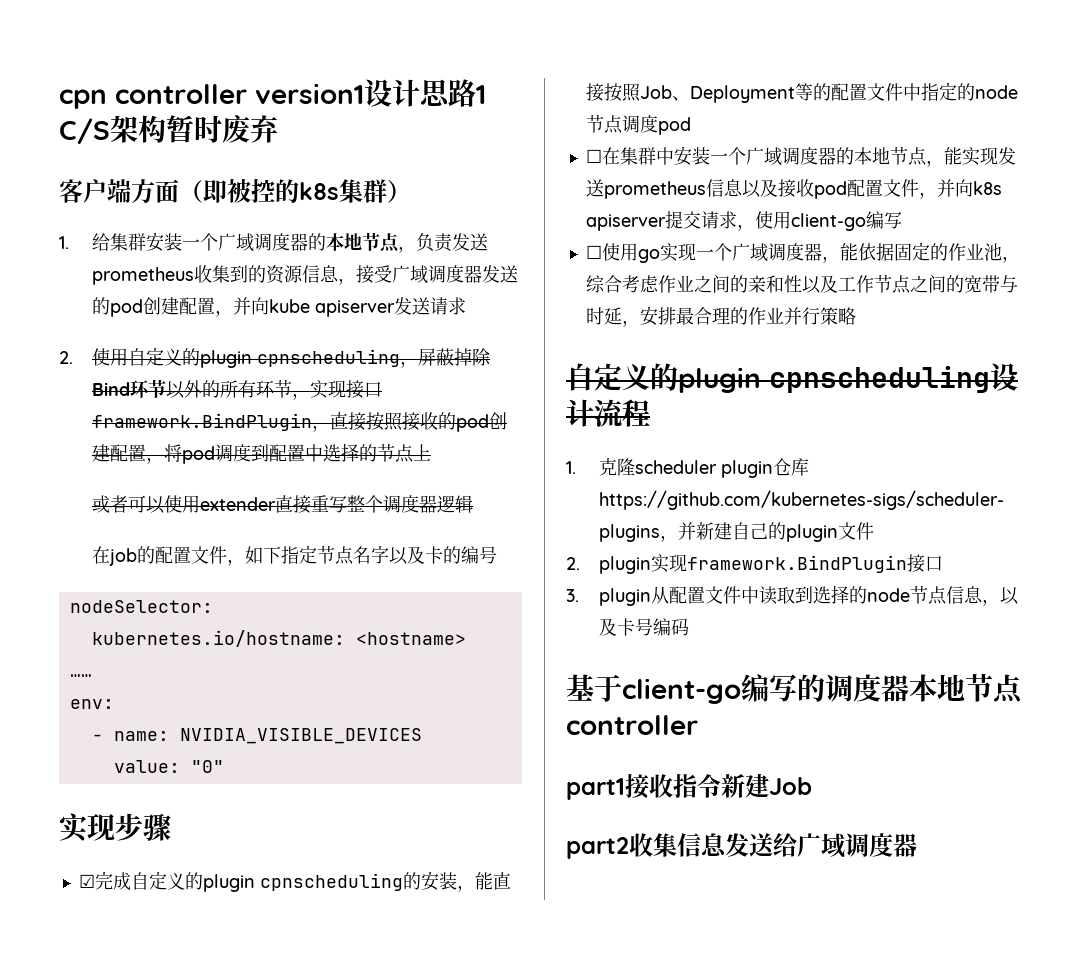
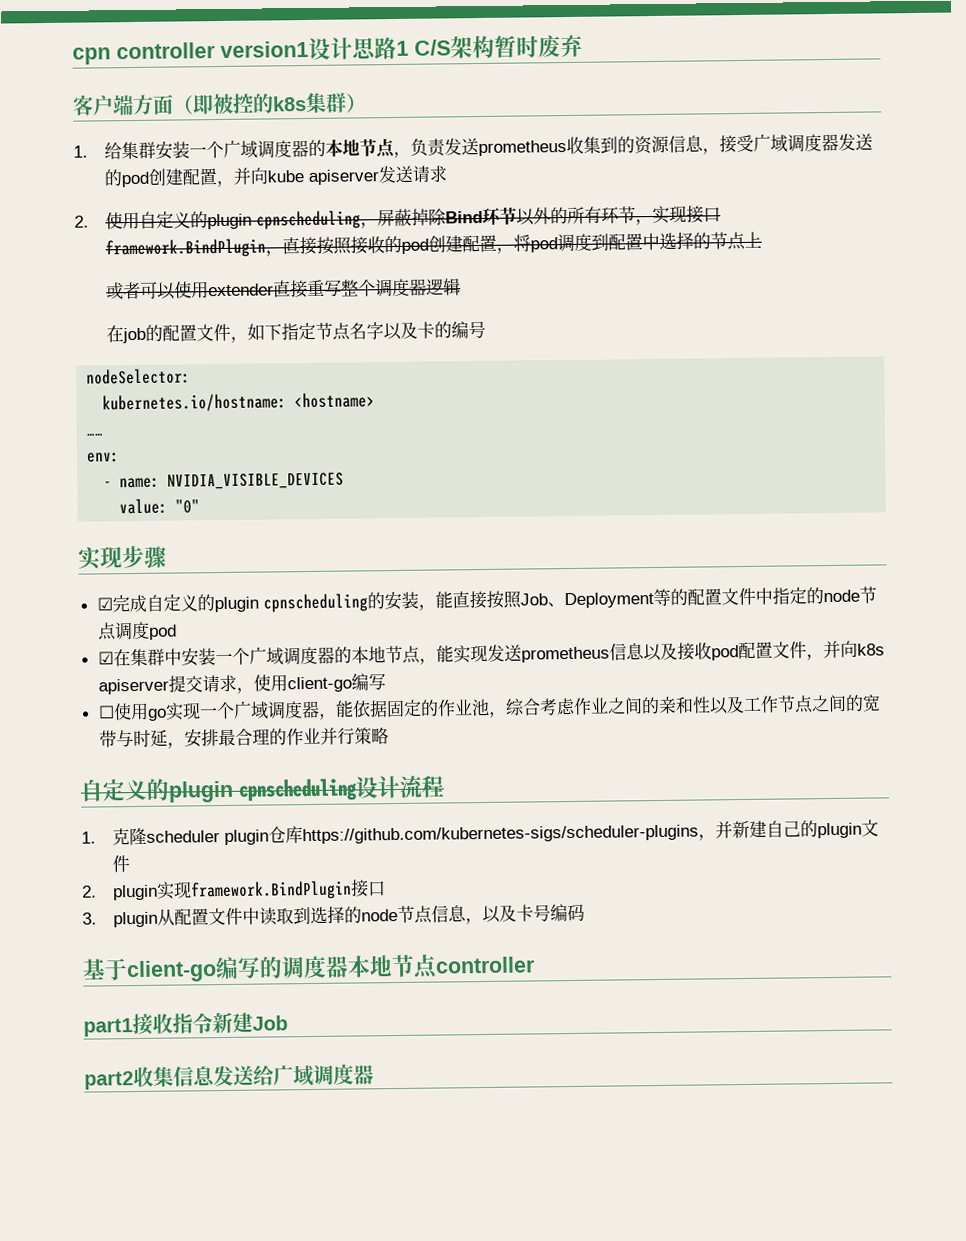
[585,149,602,163] ☐ -> [97,651,114,665] ☑

